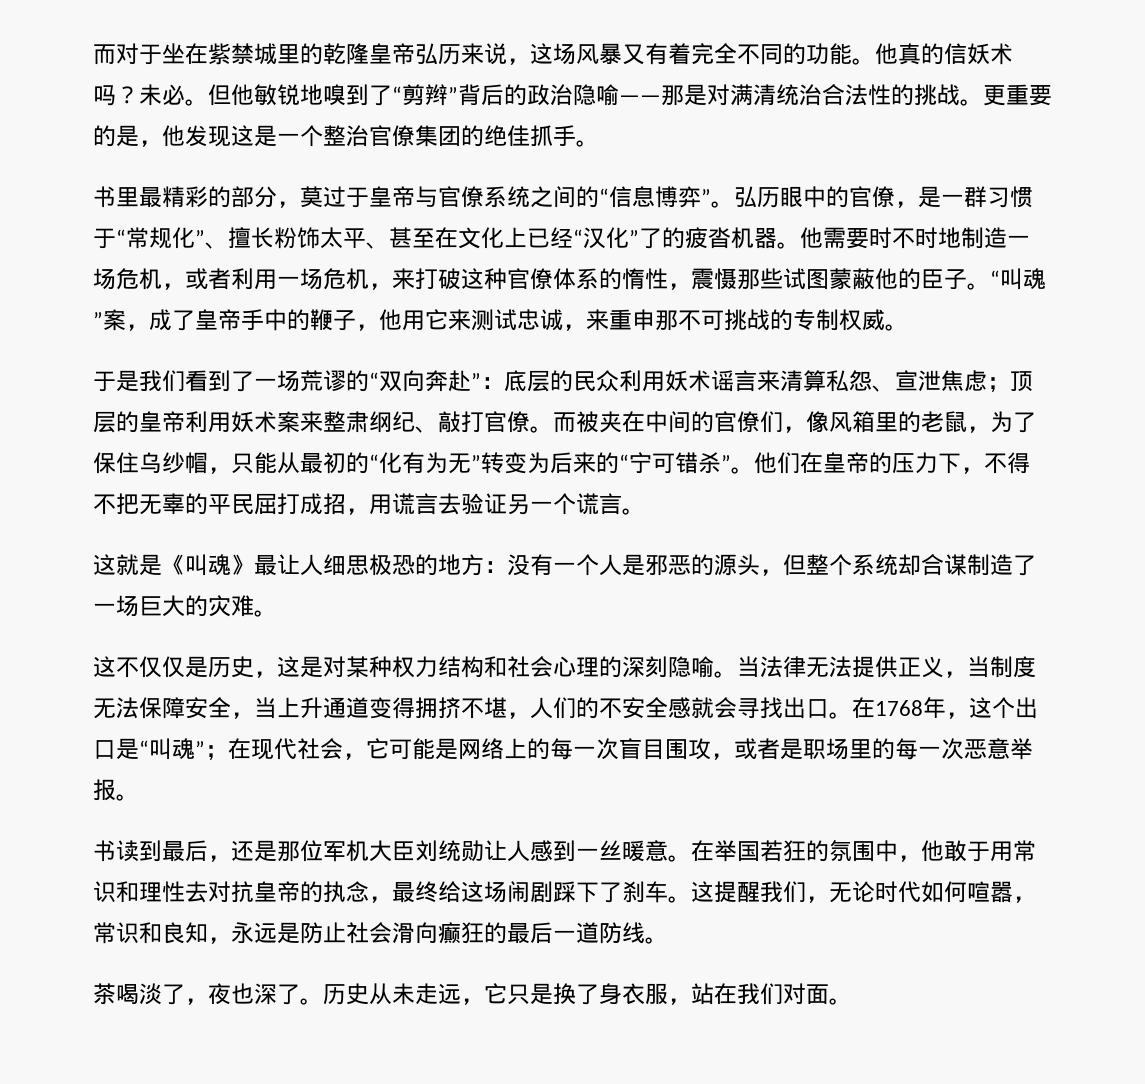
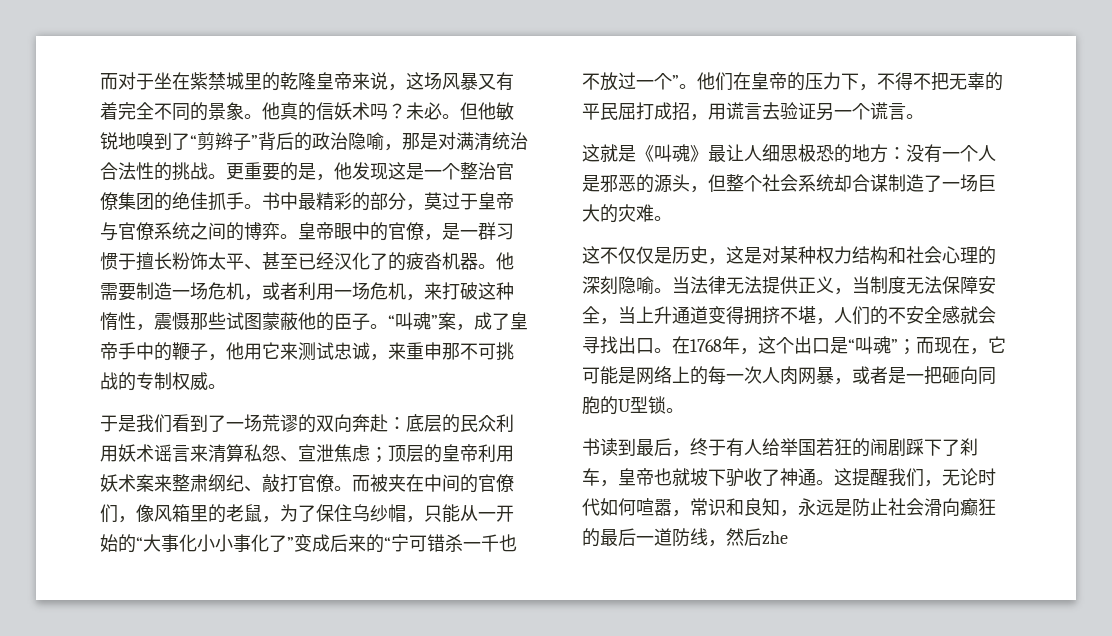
[415,43,461,65] 弘历 -> (352, 81) none
[806,43,852,65] 功能 -> [208,102,244,120] 景象
(448, 95) none -> [233,133,251,151] 子
[619,95,661,103] —— -> [384,144,402,151] ，
[93,186,139,208] // 书里 -> [262,192,298,210] 书中
[599,186,780,208] “信息博弈”。弘历 -> [244,222,334,240] 博弈。皇帝
[116,227,228,249] “常规化”、 -> (136, 261) none
[435,227,639,249] 在文化上已经“汉化” -> [298,252,370,270] 已经汉化
[869,227,961,249] 时不时地 -> (136, 292) none
[507,268,622,290] 官僚体系的 -> (514, 291) none
[369,372,379,389] “ -> (316, 423) none
[471,373,481,389] ” -> (388, 423) none
[300,452,550,474] 最初的“化有为无”转变为 -> [478,505,514,522] [100,534,330,553] 一开始的“大事化小小事化了”变成
(721, 462) none -> [463,534,517,552] [582,72,672,91] 一千也不放过一个
(852, 565) none -> [762,174,798,192] 社会
[228,738,343,760] 在现代社会 -> [916,336,970,354] 而现在
[619,738,1033,760] [93,779,139,801] [93,840,1036,862] [93,881,668,903] 盲目围攻，或者是职场里的每一次恶意举报。 // 书读到最后，还是那位军机大臣刘统勋让人感到一丝暖意。在举国若狂的氛围中，他敢于用常识和理性去对抗皇帝的执念，最终给这场闹剧踩下了刹车 -> [762,366,996,385] [582,396,684,415] [582,438,978,457] [582,468,816,487] 人肉网暴，或者是一把砸向同胞的U型锁。 // 书读到最后，终于有人给举国若狂的闹剧踩下了刹车，皇帝也就坡下驴收了神通
[645,937,668,944] [93,983,852,1005] 。 // 茶喝淡了，夜也深了。历史从未走远，它只是换了身衣服，站在我们对面。 -> [708,528,788,547] ，然后zhe

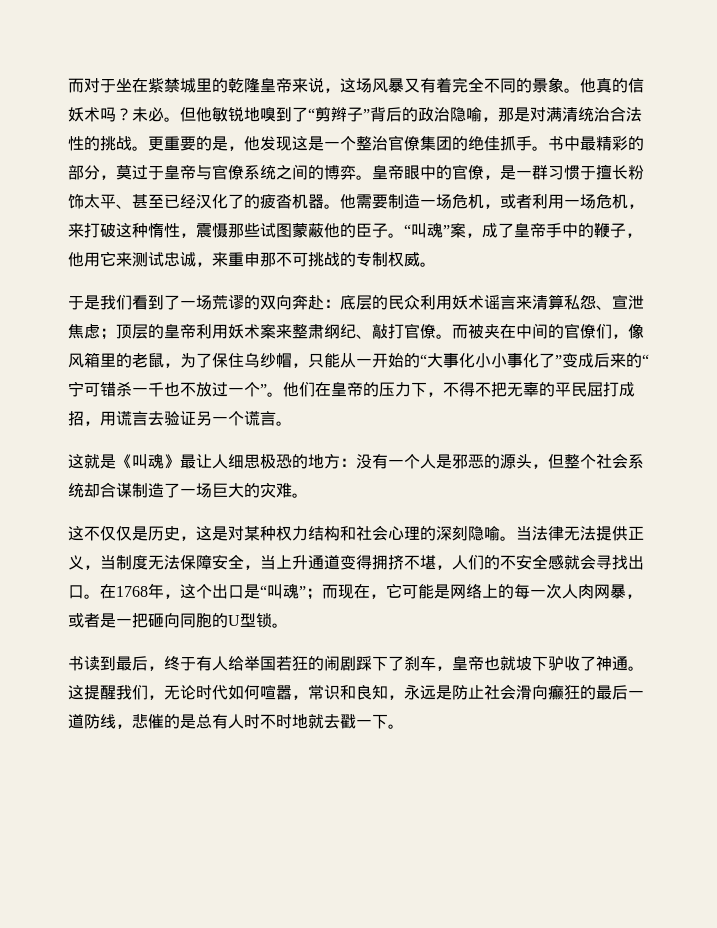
[726,528,788,546] 然后zhe -> [132,714,404,729] 悲催的是总有人时不时地就去戳一下。

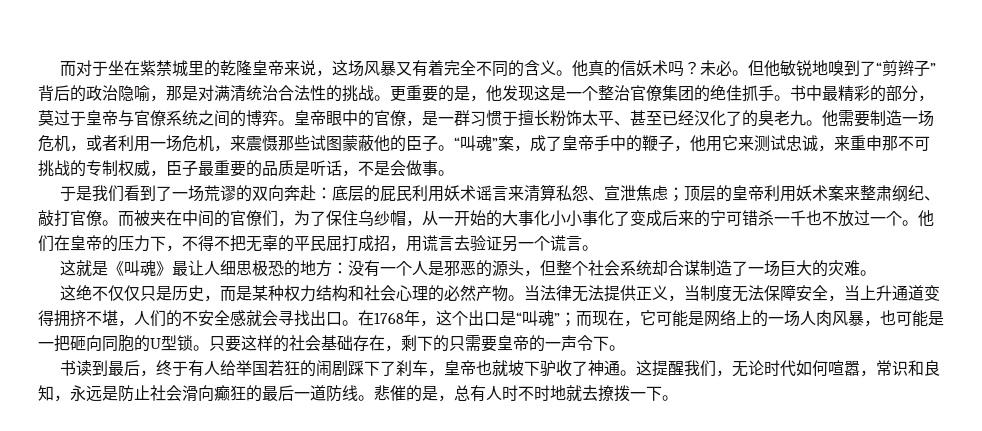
[532,77,564,93] 景象 -> [524,60,557,76] 含义
[260,193,324,209] 疲沓机器 -> [758,110,806,126] 臭老九
[84,223,196,238] 打破这种惰性， -> (246, 143) none
(420, 259) none -> [150,160,438,177] ，臣子最重要的品质是听话，不是会做事
[388,295,420,310] 民众 -> [380,186,413,202] 屁民
[628,324,644,339] [68,352,180,368] 像风箱里的老鼠， -> (294, 223) none
[308,353,340,368] 只能 -> (422, 223) none
[420,354,427,366] “ -> (502, 218) none
[555,355,562,366] ” -> (630, 218) none
[642,354,649,366] “ -> (710, 218) none
[260,384,267,395] ” -> (902, 218) none
[84,526,132,541] 不仅仅 -> [76,285,157,301] 绝不仅仅只
[196,526,244,541] 这是对 -> [220,286,253,302] 而是
[436,526,500,541] 深刻隐喻 -> [444,285,509,302] 必然产物
[514,583,642,599] [68,613,100,628] 每一次人肉网暴，或者 -> [768,310,928,327] 一场人肉风暴，也可能
(288, 625) none -> [209,335,625,352] 只要这样的社会基础存在，剩下的只需要皇帝的一声令下。
[116,724,132,729] ， -> [358,395,374,401] 。
(196, 721) none -> [438,395,454,402] ，
[340,714,356,729] 戳 -> [598,385,630,402] 撩拨

